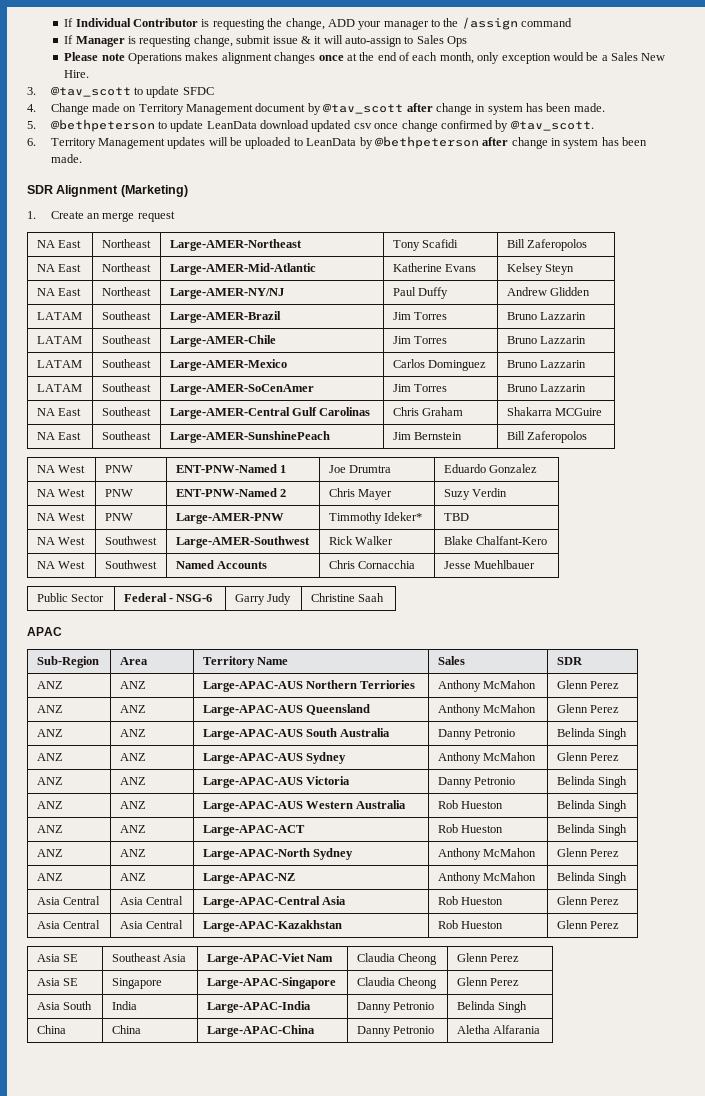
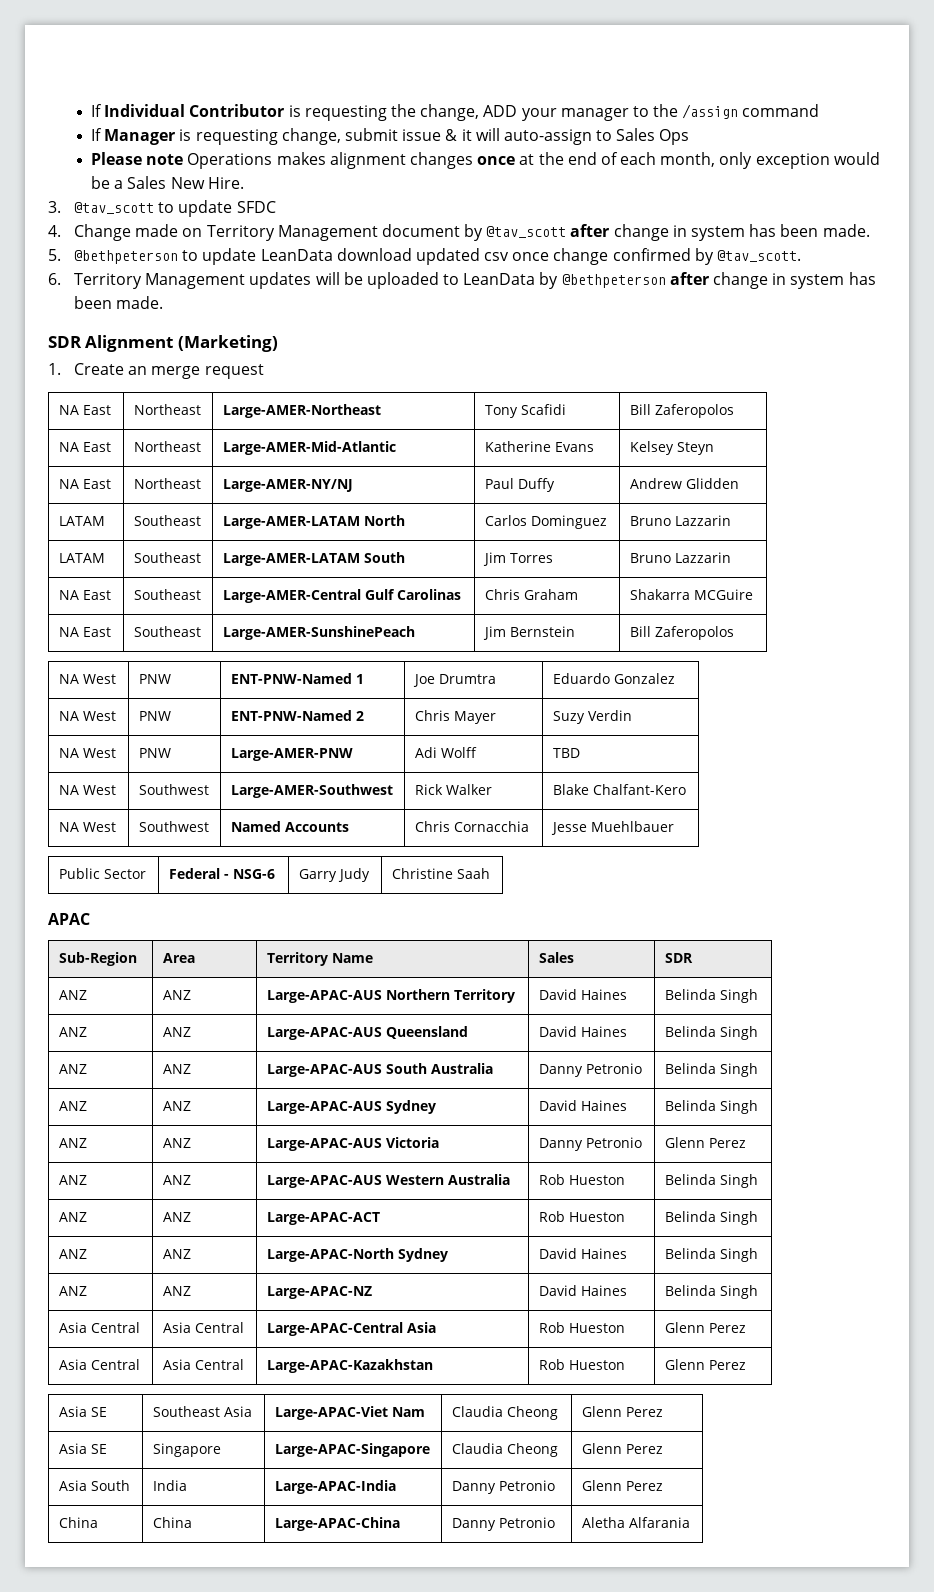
[169,311,281,323] [392,312,447,320] [506,312,586,320] [36,336,82,344] [101,335,151,344] [169,335,276,347] [392,336,447,344] [506,336,586,344] [36,360,82,368] [101,359,151,368] [169,359,287,371] Large-AMER-Brazil | Jim Torres | Bruno Lazzarin // LATAM | Southeast | Large-AMER-Chile | Jim Torres | Bruno Lazzarin // LATAM | Southeast | Large-AMER-Mexico -> [222,515,405,529] Large-AMER-LATAM North
[169,384,314,395] Large-AMER-SoCenAmer -> [222,552,405,566] Large-AMER-LATAM South
[328,512,422,524] Timmothy Ideker* -> [414,747,477,758] Adi Wolff
[360,680,416,689] [437,680,536,692] [556,680,619,689] Terriories | Anthony McMahon | Glenn Perez -> [453,989,515,1003] [538,989,627,1000] [664,989,758,1003] Territory | David Haines | Belinda Singh
[437,704,536,716] [556,704,619,713] Anthony McMahon | Glenn Perez -> [538,1026,627,1037] [664,1026,758,1040] David Haines | Belinda Singh
[437,752,536,764] [556,752,619,761] Anthony McMahon | Glenn Perez -> [538,1100,627,1111] [664,1100,758,1114] David Haines | Belinda Singh
[556,776,627,788] Belinda Singh -> [664,1137,746,1148] Glenn Perez
[437,848,536,860] [556,848,619,857] Anthony McMahon | Glenn Perez -> [538,1248,627,1259] [664,1248,758,1262] David Haines | Belinda Singh
[437,872,536,884] Anthony McMahon -> [538,1285,627,1296] David Haines
[456,1001,527,1013] Belinda Singh -> [581,1480,663,1491] Glenn Perez

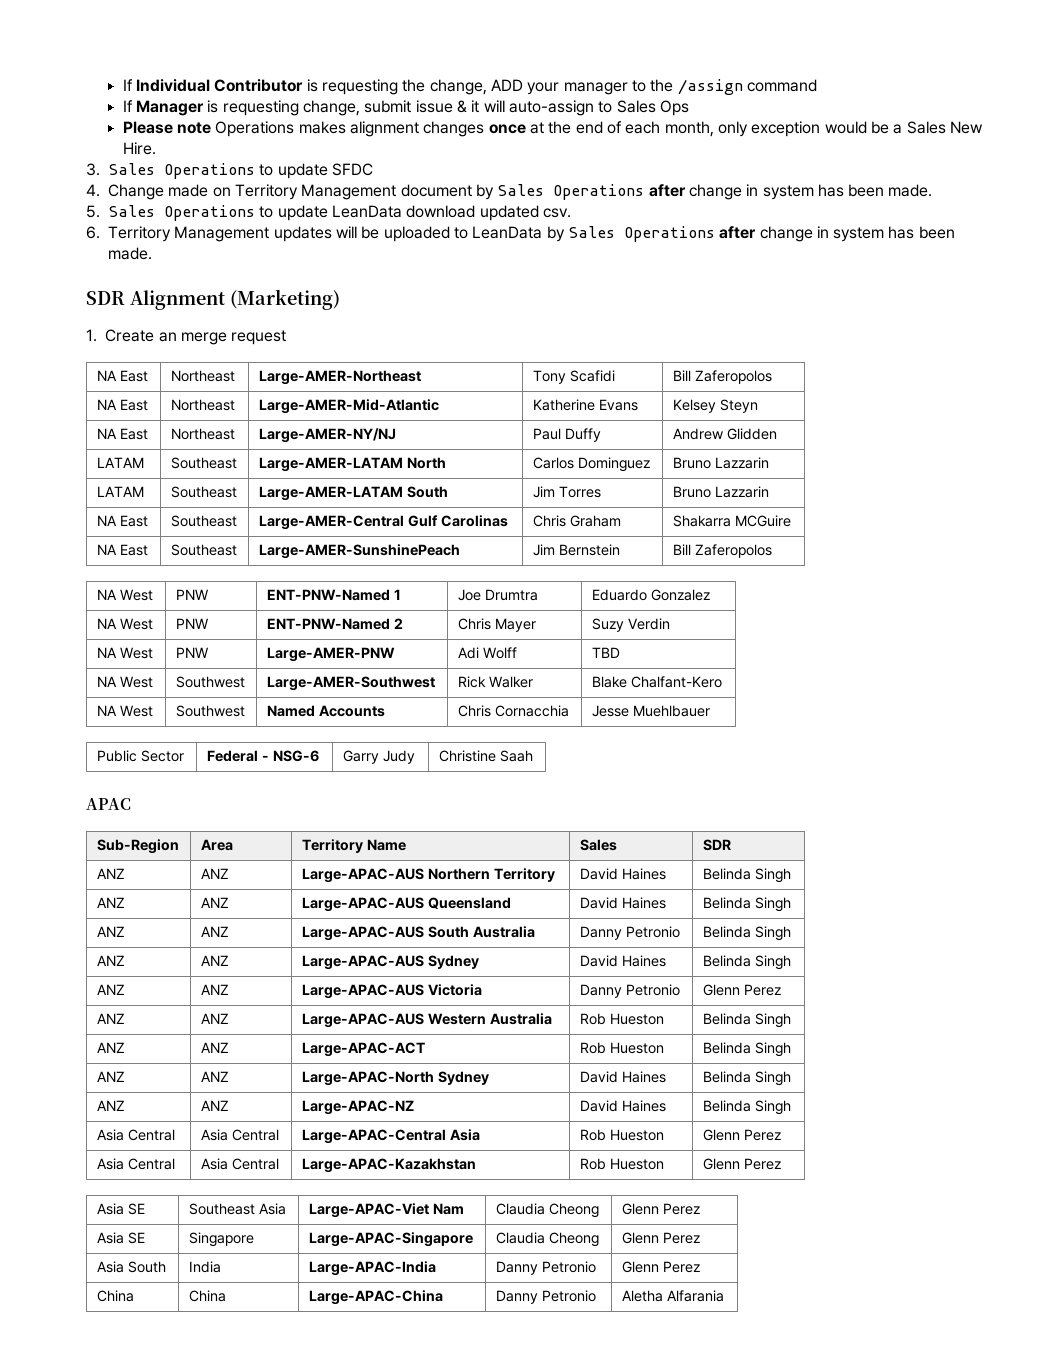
[73,202,154,214] @tav_scott -> [108,163,255,179] Sales Operations
[486,226,567,238] @tav_scott -> [497,184,645,200] Sales Operations
[73,250,178,264] @bethpeterson -> [108,205,255,221] Sales Operations
[484,248,802,265] csv once change confirmed by @tav_scott. -> [542,208,571,218] csv.
[561,274,666,288] @bethpeterson -> [567,226,715,242] Sales Operations

